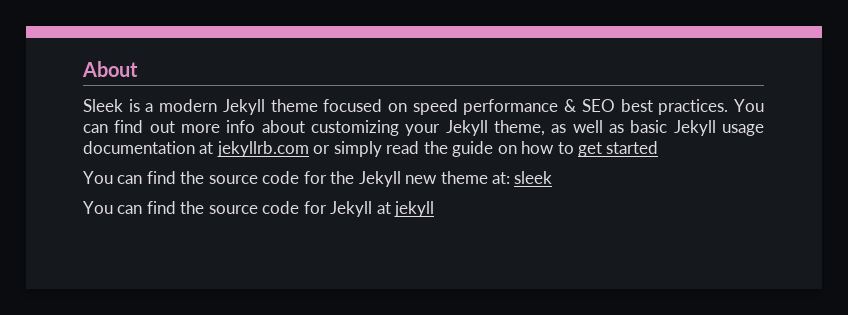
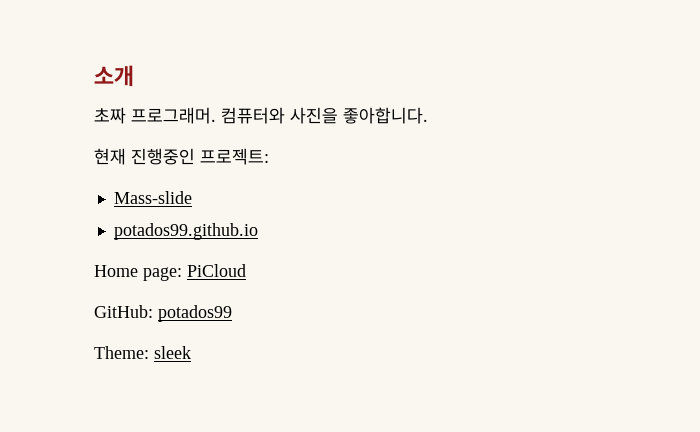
[82,61,138,77] [83,99,764,115] [83,120,764,136] [83,141,659,157] [83,171,553,187] [83,201,435,217] About // Sleek is a modern Jekyll theme focused on speed performance & SEO best practices. You can find out more info about customizing your Jekyll theme, as well as basic Jekyll usage documentation at jekyllrb.com or simply read the guide on how to get started // You can find the source code for the Jekyll new theme at: sleek // You can find the source code for Jekyll at jekyll -> [94,65,134,87] [94,107,428,124] [94,148,269,165] [113,191,192,204] [113,223,258,240] [94,264,246,281] [94,305,232,322] [94,346,191,359] 소개 // 초짜 프로그래머. 컴퓨터와 사진을 좋아합니다. // 현재 진행중인 프로젝트: // Mass-slide // potados99.github.io // Home page: PiCloud // GitHub: potados99 // Theme: sleek

